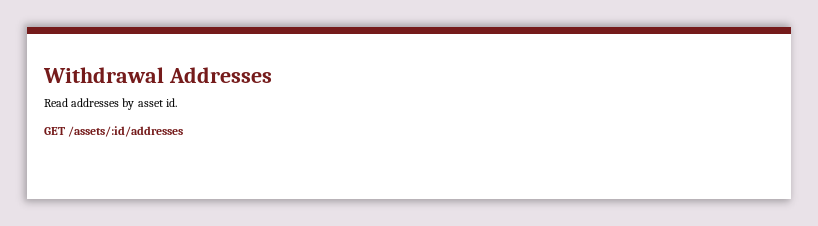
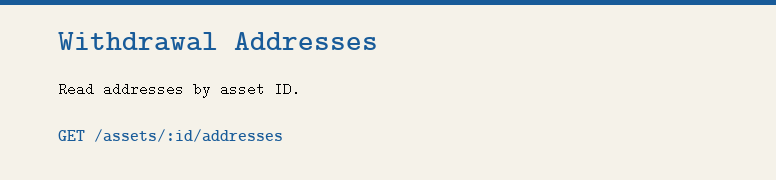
[165,98,177,107] id. -> [274,82,301,96] ID.

